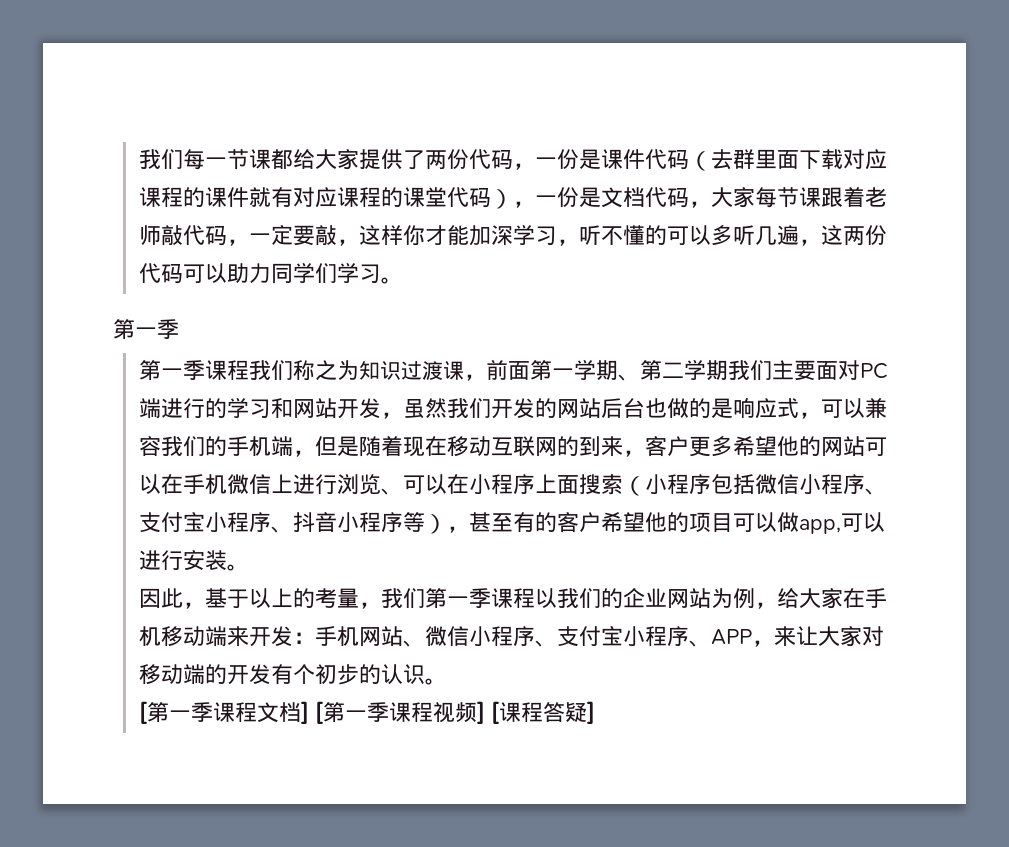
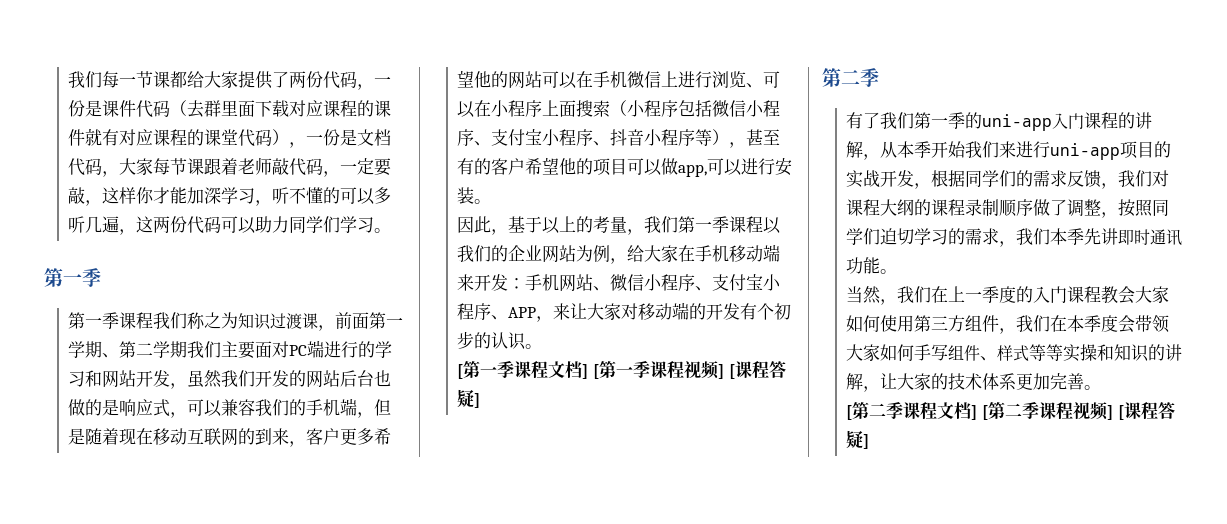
(595, 712) none -> [822,68,879,87] [846,112,1153,131] [846,141,1172,160] [846,170,1170,189] [846,199,1170,218] [846,228,1183,247] [846,257,898,274] [846,286,1170,305] [846,315,1171,334] [846,344,1183,362] [846,373,1102,392] [846,401,1175,420] [846,430,870,449] // 第二季 // 有了我们第一季的uni-app入门课程的讲解，从本季开始我们来进行uni-app项目的实战开发，根据同学们的需求反馈，我们对课程大纲的课程录制顺序做了调整，按照同学们迫切学习的需求，我们本季先讲即时通讯功能。 // 当然，我们在上一季度的入门课程教会大家如何使用第三方组件，我们在本季度会带领大家如何手写组件、样式等等实操和知识的讲解，让大家的技术体系更加完善。 // [第二季课程文档] [第二季课程视频] [课程答疑]

